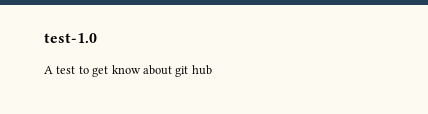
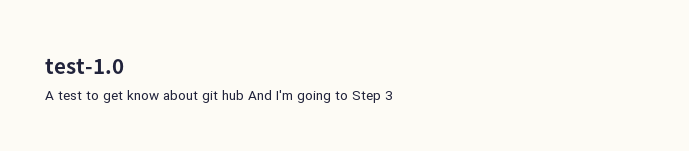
(212, 70) none -> [248,90,393,103] And I'm going to Step 3

